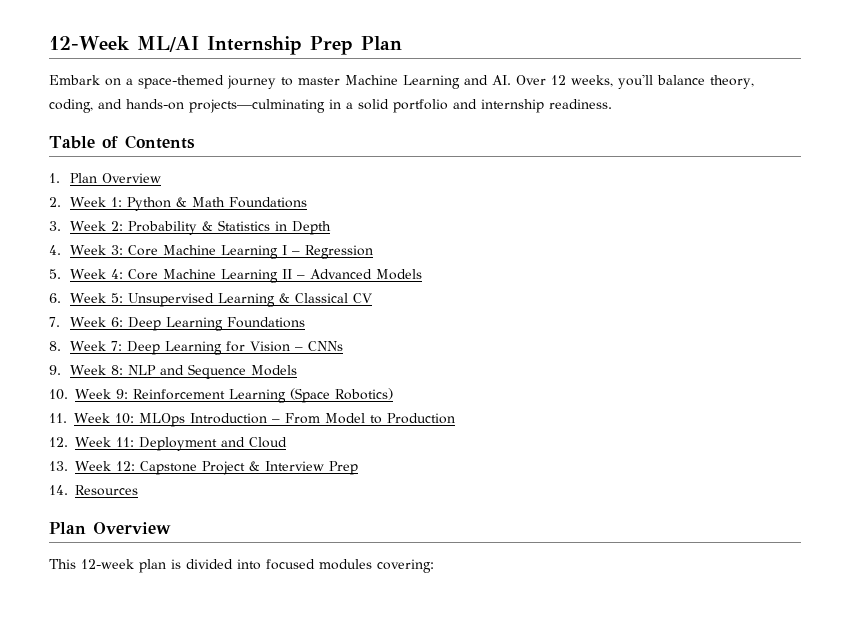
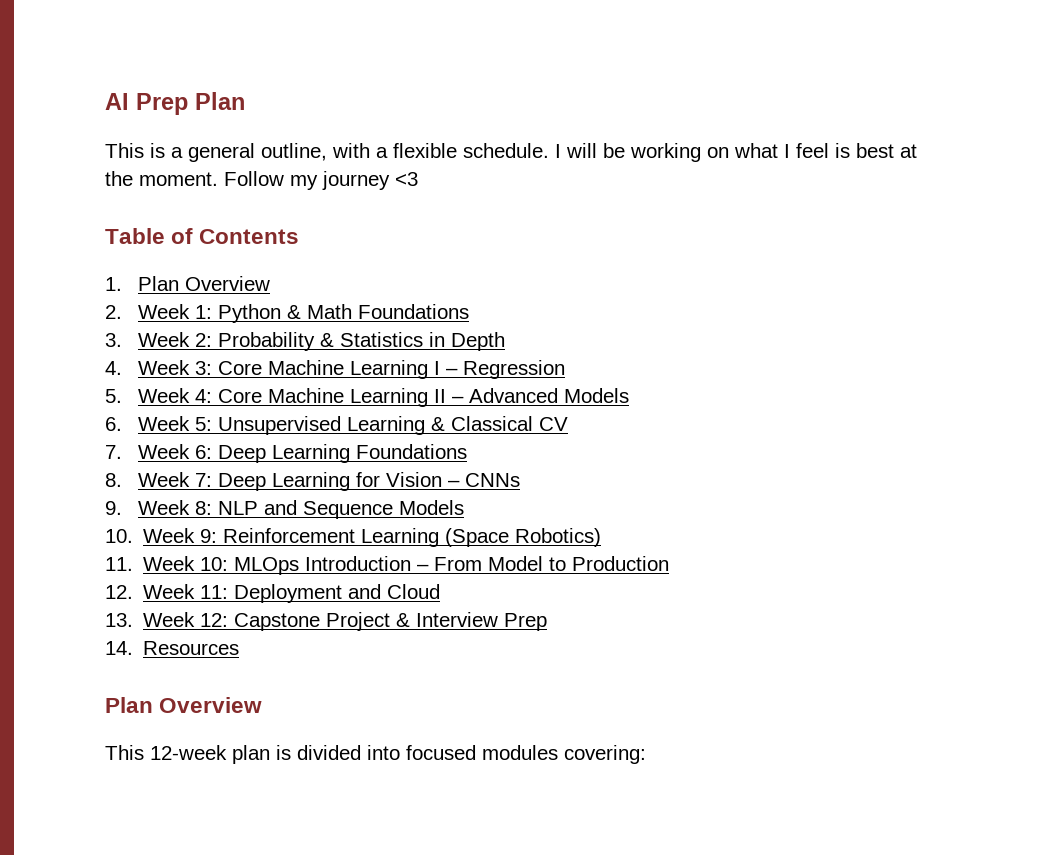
[49,36,302,55] 12-Week ML/AI Internship -> [105,93,129,110] AI
[49,74,754,89] [49,99,612,113] Embark on a space-themed journey to master Machine Learning and AI. Over 12 weeks, you'll balance theory, coding, and hands-on projects—culminating in a solid portfolio and internship readiness. -> [105,143,917,162] [105,171,418,190] This is a general outline, with a flexible schedule. I will be working on what I feel is best at the moment. Follow my journey <3

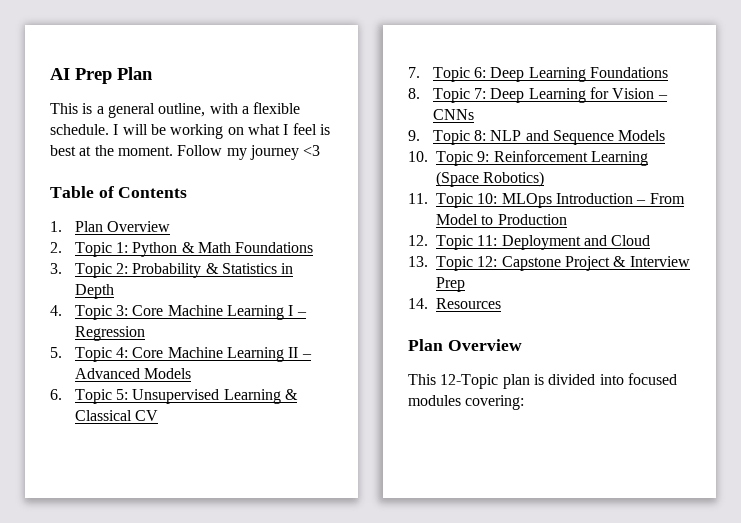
[137,304,190,319] Week -> [74,242,112,257] Topic
[137,332,190,347] Week -> [74,263,112,278] Topic
[137,360,190,375] Week -> [74,305,112,320] Topic
[137,388,190,403] Week -> [74,347,112,362] Topic
[137,416,190,431] Week -> [74,389,112,404] Topic
[137,444,190,459] Week -> [432,67,470,82] Topic
[137,472,190,487] Week -> [432,88,470,103] Topic
[137,500,190,515] Week -> [432,130,470,145] Topic
[143,528,196,543] Week -> [436,151,473,166] Topic
[143,556,196,571] Week -> [436,193,473,208] Topic
[143,584,196,599] Week -> [436,235,473,250] Topic
[143,612,196,627] Week -> [436,256,473,271] Topic
[150,745,227,760] 12-week -> [440,374,499,389] 12-Topic

